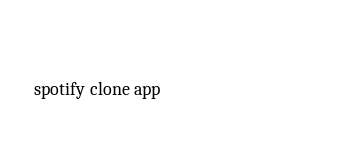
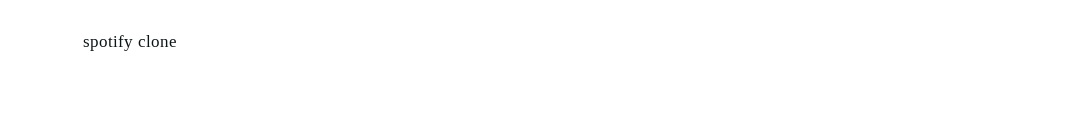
[134,85,161,99] app -> (177, 41) none

